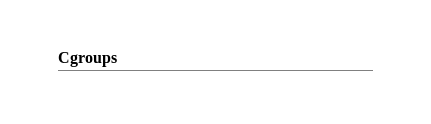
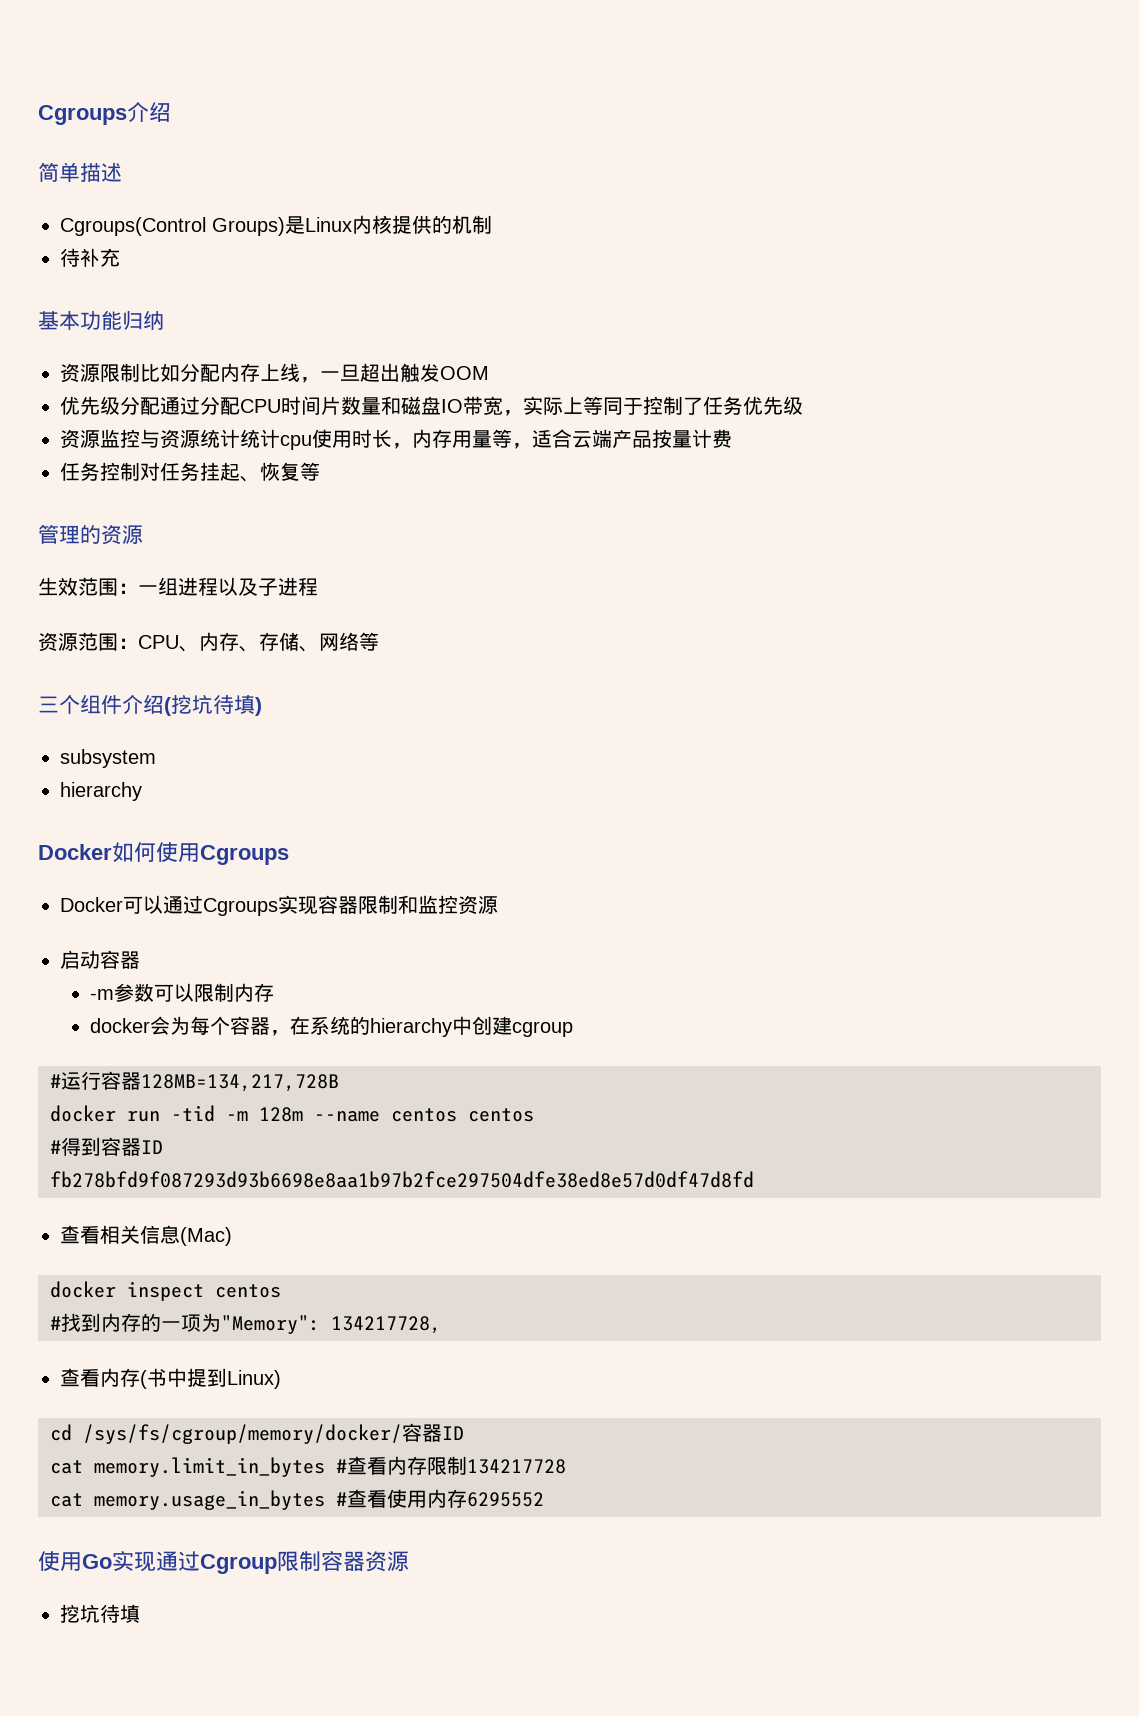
[58,52,117,67] Cgroups -> [38,102,171,125] [38,162,122,183] [60,215,492,236] [60,248,120,267] [38,310,164,330] [60,363,489,383] [60,396,803,416] [60,429,732,450] [60,462,320,482] [38,524,143,545] [38,577,318,596] [38,632,379,652] [38,694,262,716] [60,749,156,768] [60,782,142,801] [38,842,289,865] [60,895,498,916] [60,950,140,969] [89,983,274,1002] [89,1016,573,1037] [50,1071,339,1092] [50,1105,534,1122] [50,1137,163,1156] [50,1171,754,1188] [60,1225,232,1246] [50,1281,281,1301] [50,1313,441,1334] [60,1368,281,1389] [50,1423,464,1444] [50,1456,566,1477] [50,1489,544,1510] [38,1551,409,1574] [60,1604,140,1623] Cgroups介绍 // 简单描述 // Cgroups(Control Groups)是Linux内核提供的机制 // 待补充 // 基本功能归纳 // 资源限制比如分配内存上线，一旦超出触发OOM // 优先级分配通过分配CPU时间片数量和磁盘IO带宽，实际上等同于控制了任务优先级 // 资源监控与资源统计统计cpu使用时长，内存用量等，适合云端产品按量计费 // 任务控制对任务挂起、恢复等 // 管理的资源 // 生效范围：一组进程以及子进程 // 资源范围：CPU、内存、存储、网络等 // 三个组件介绍(挖坑待填) // subsystem // hierarchy // Docker如何使用Cgroups // Docker可以通过Cgroups实现容器限制和监控资源 // 启动容器 // -m参数可以限制内存 // docker会为每个容器，在系统的hierarchy中创建cgroup // #运行容器128MB=134,217,728B // docker run -tid -m 128m --name centos centos // #得到容器ID // fb278bfd9f087293d93b6698e8aa1b97b2fce297504dfe38ed8e57d0df47d8fd // 查看相关信息(Mac) // docker inspect centos // #找到内存的一项为"Memory": 134217728, // 查看内存(书中提到Linux) // cd /sys/fs/cgroup/memory/docker/容器ID // cat memory.limit_in_bytes #查看内存限制134217728 // cat memory.usage_in_bytes #查看使用内存6295552 // 使用Go实现通过Cgroup限制容器资源 // 挖坑待填

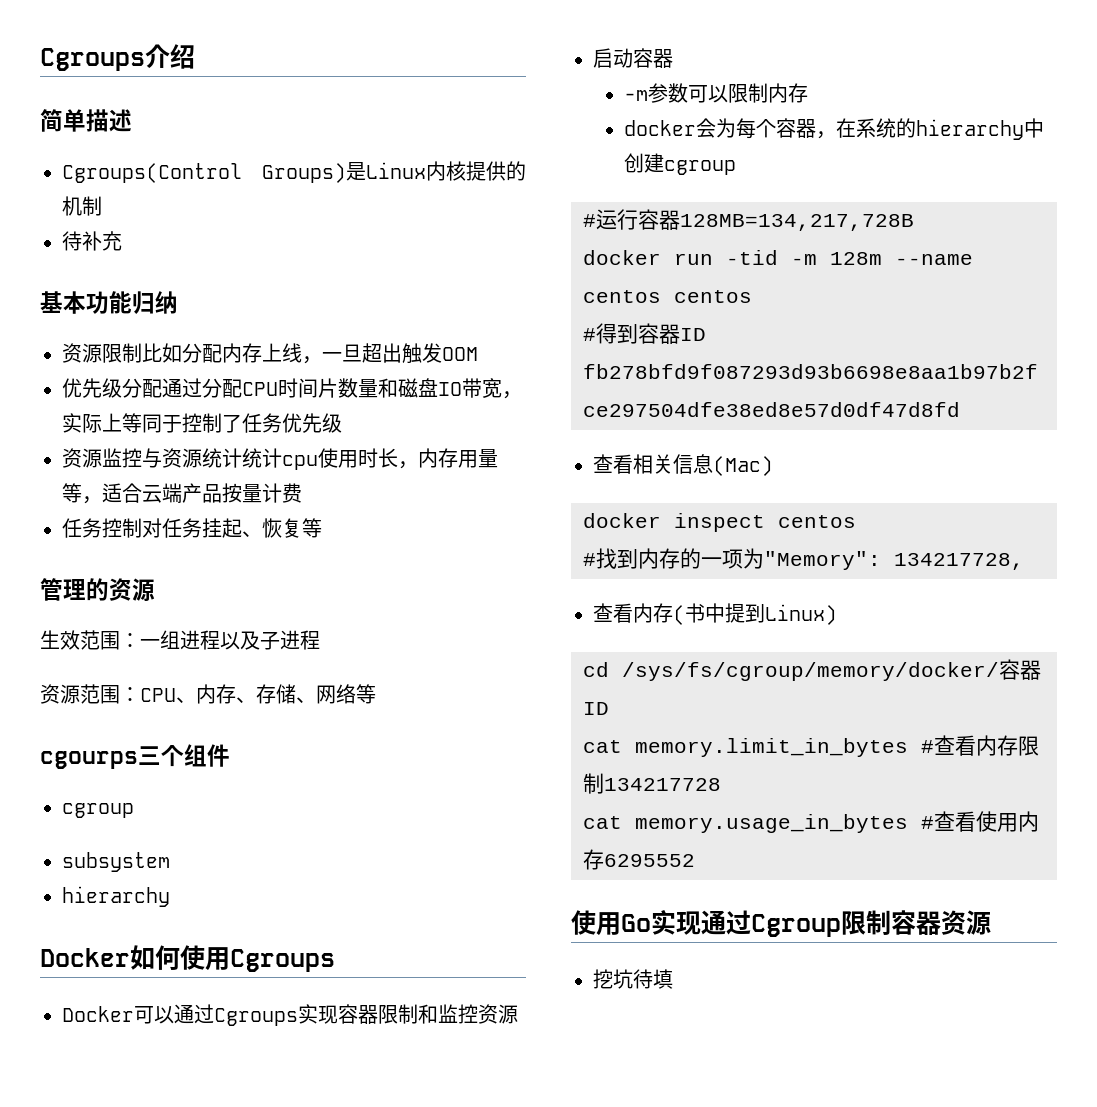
(379, 641) none -> [40,751,138,769] cgourps
[122,694,262,716] 介绍(挖坑待填) -> [62,803,134,818] // cgroup

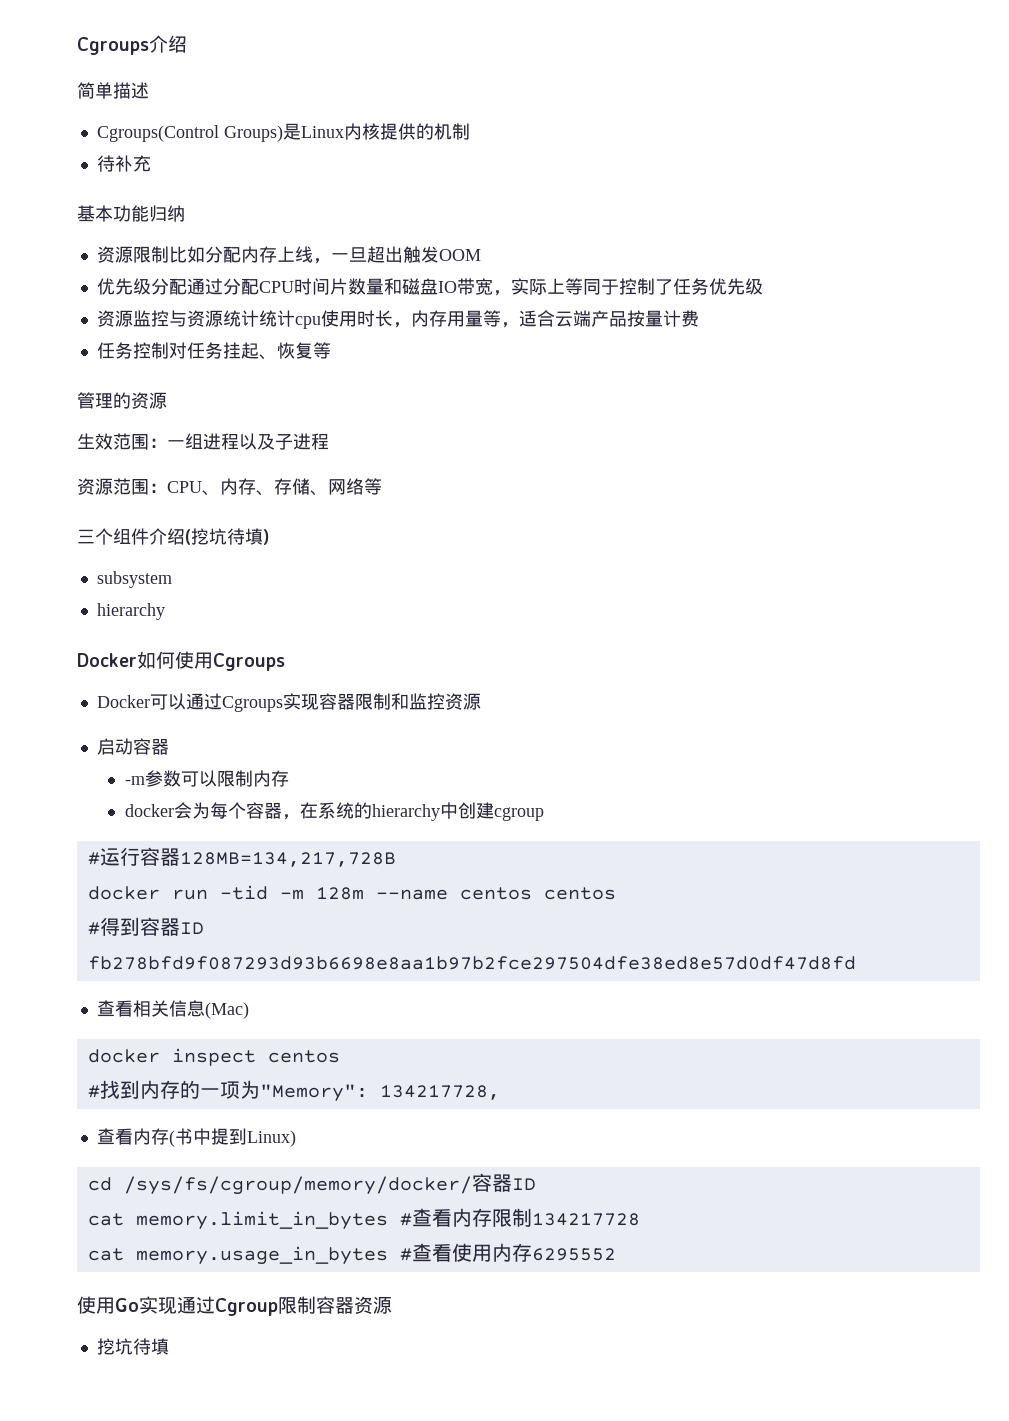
[40,751,138,769] cgourps -> (382, 486) none
[62,803,134,818] // cgroup -> [149,528,269,545] 介绍(挖坑待填)

